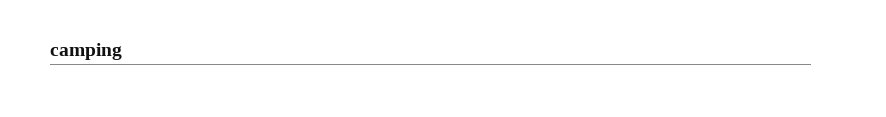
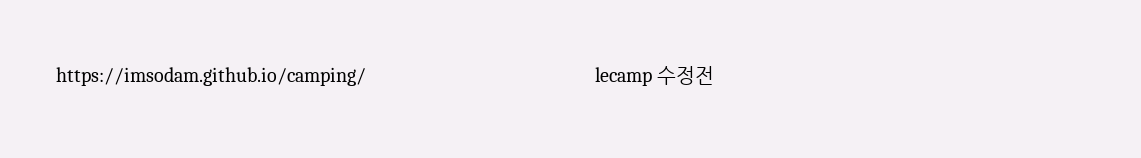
[50,43,122,60] camping -> [56,67,366,86] [595,66,715,86] https://imsodam.github.io/camping/ // lecamp 수정전

